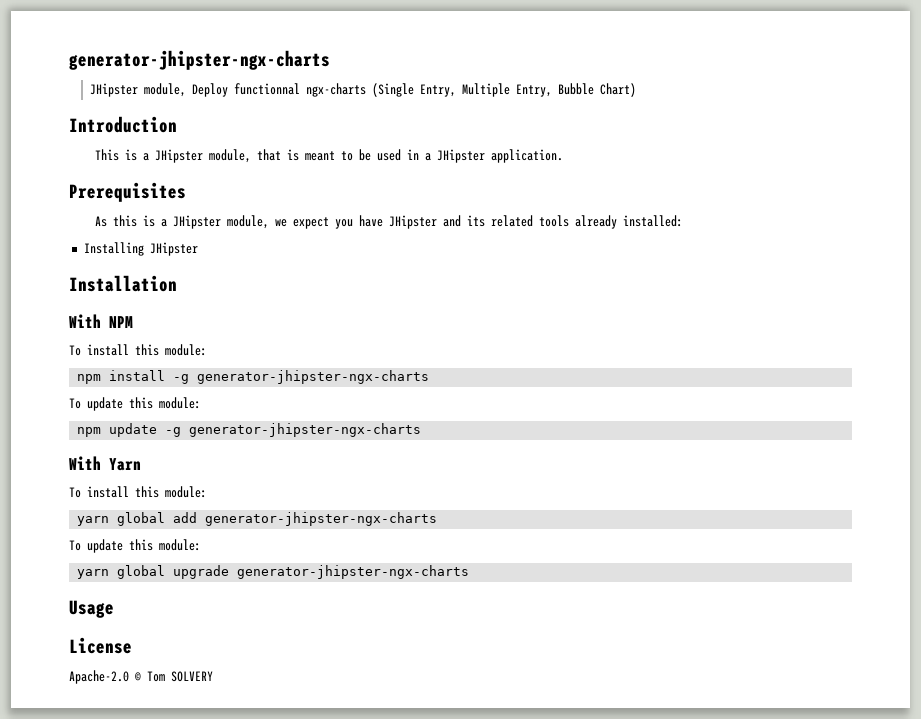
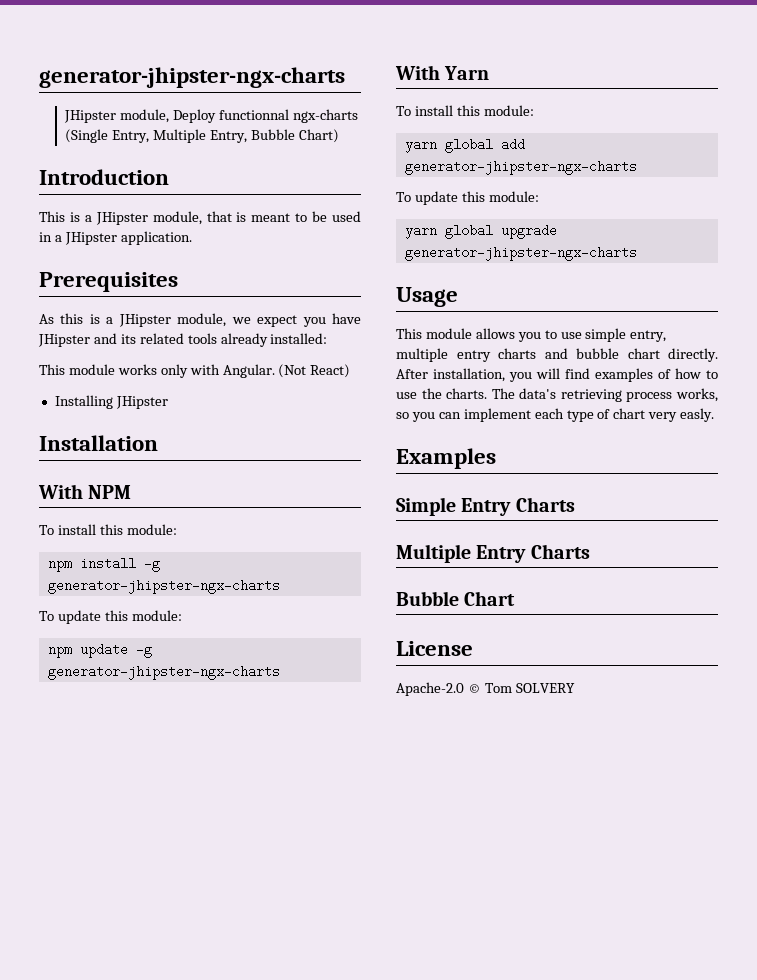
(684, 221) none -> [39,364,351,378] // This module works only with Angular. (Not React)
(114, 609) none -> [396,328,667,342] [396,348,718,362] [396,368,718,382] [396,388,718,402] [396,408,715,422] [396,448,496,469] [396,497,575,516] [396,544,590,563] [396,591,516,606] // This module allows you to use simple entry, multiple entry charts and bubble chart directly. After installation, you will find examples of how to use the charts. The data's retrieving process works, so you can implement each type of chart very easly. // Examples // Simple Entry Charts // Multiple Entry Charts // Bubble Chart

